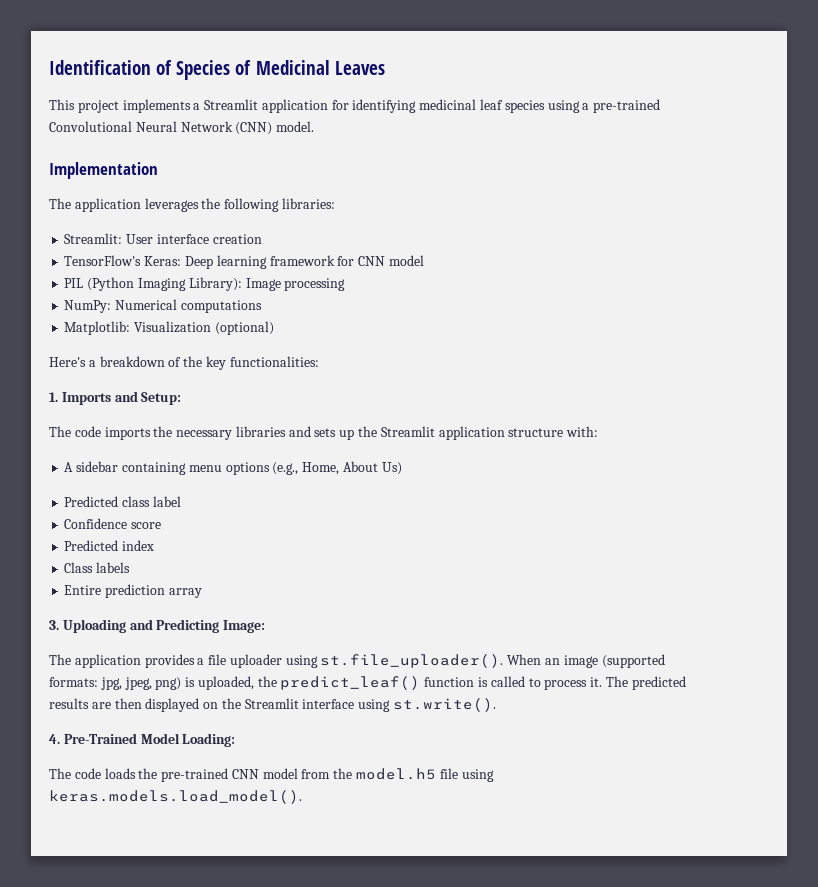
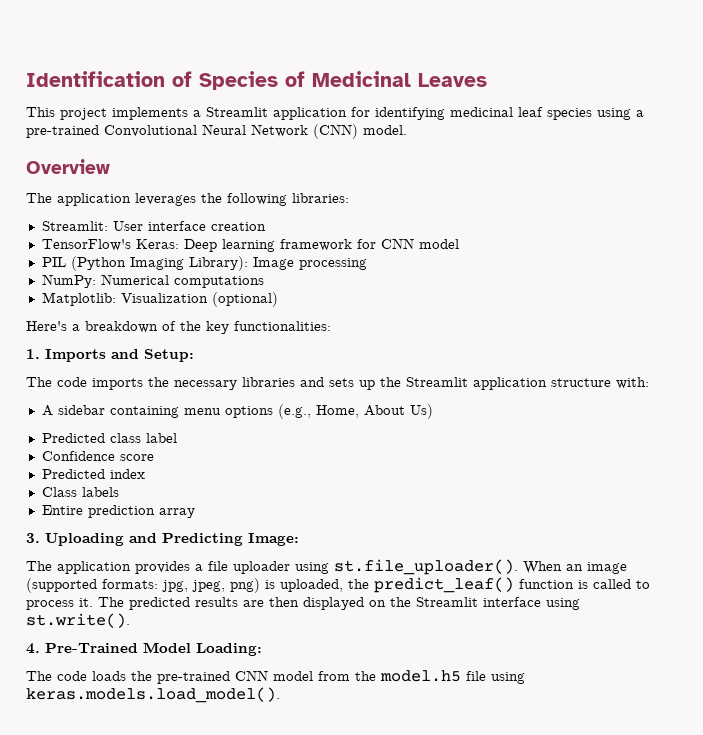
[49,162,158,179] Implementation -> [26,159,110,174] Overview

